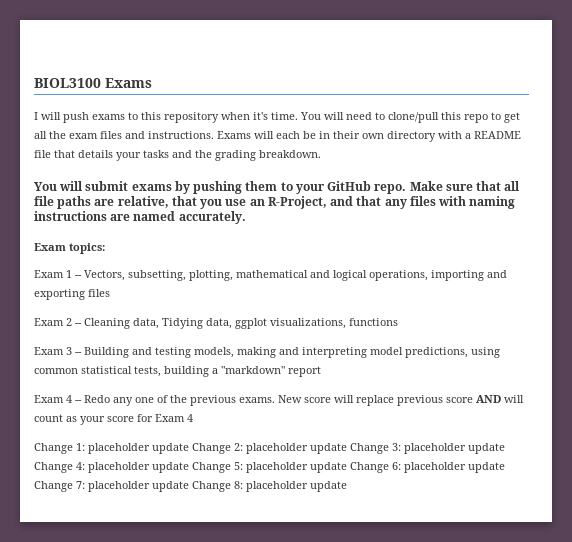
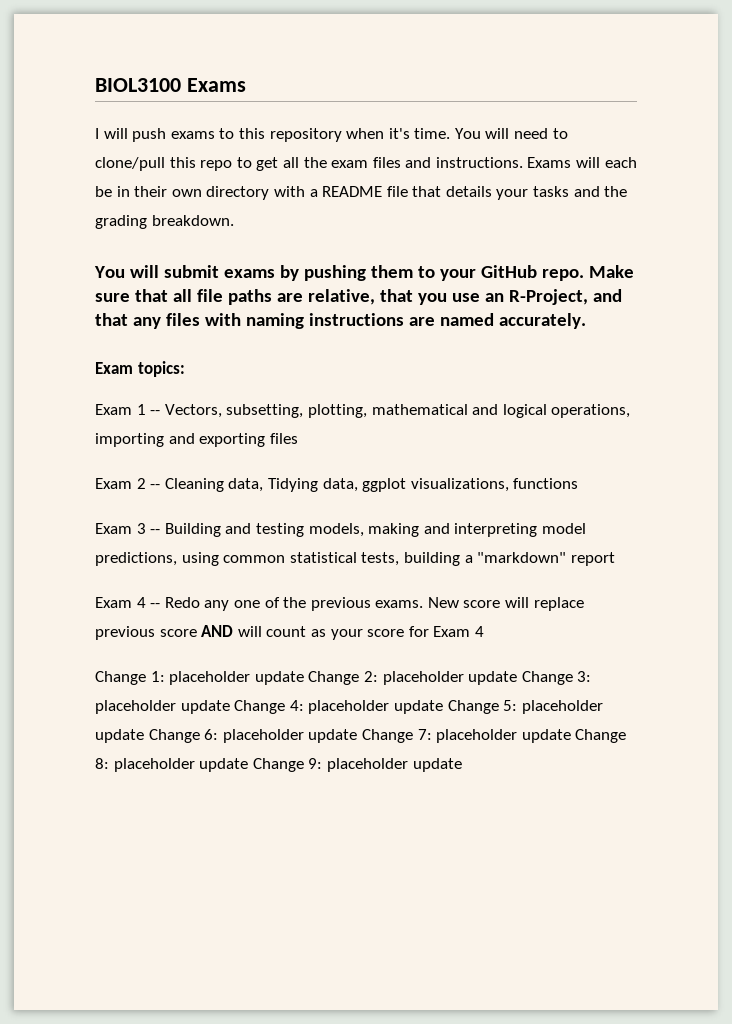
(347, 486) none -> [252,758,462,772] Change 9: placeholder update

